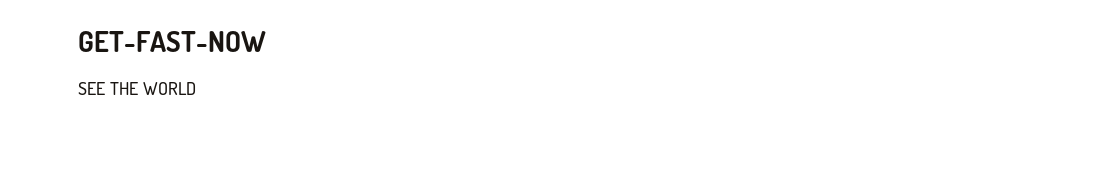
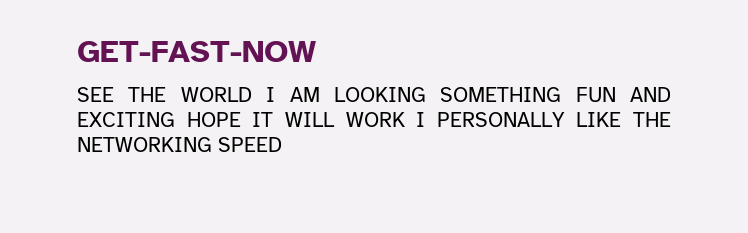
(196, 88) none -> [266,87,671,102] [77,112,671,127] [77,137,282,152] I AM LOOKING SOMETHING FUN AND EXCITING HOPE IT WILL WORK I PERSONALLY LIKE THE NETWORKING SPEED

